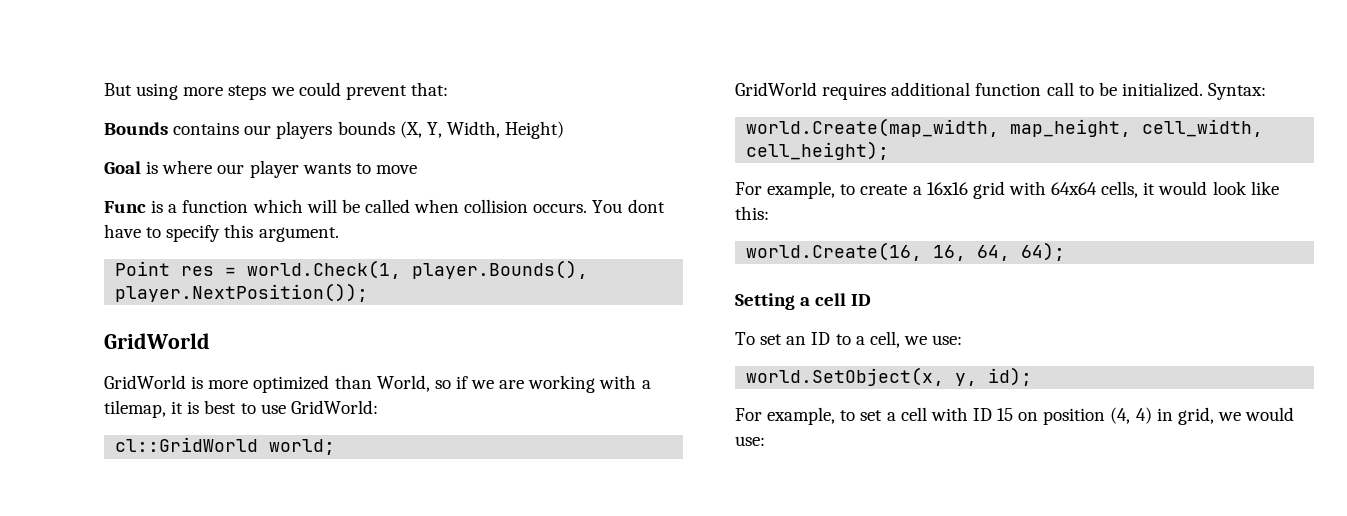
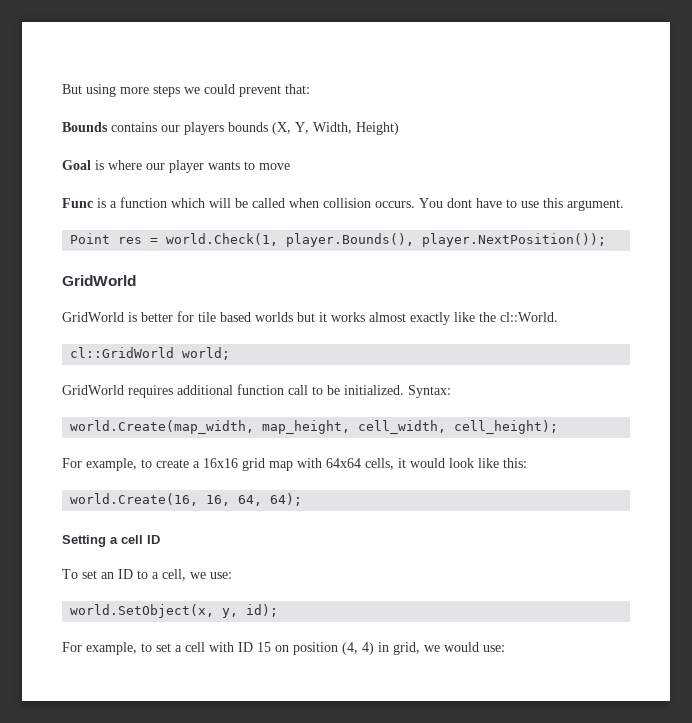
[166,225,221,242] specify -> [521,201,539,208] use
[208,375,651,393] [104,400,378,418] more optimized than World, so if we are working with a tilemap, it is best to use GridWorld: -> [141,311,558,325] better for tile based worlds but it works almost exactly like the cl::World.
(1005, 190) none -> [269,461,293,471] map

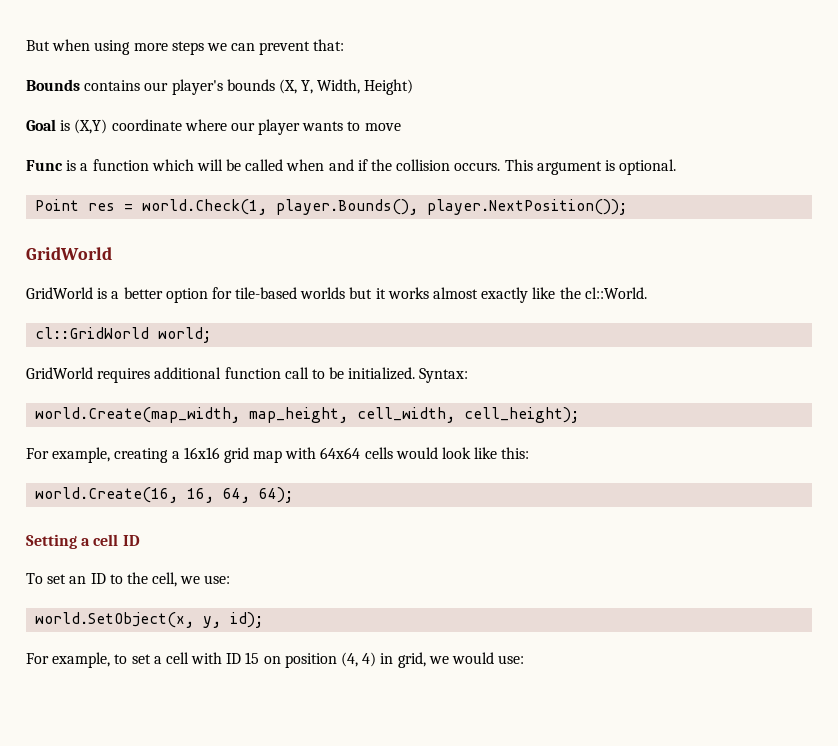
(82, 89) none -> [52,39,91,51] when
[204,84,235,94] could -> [231,43,256,51] can
[184,122,224,135] players -> [171,79,223,95] player's
(104, 165) none -> [74,119,182,134] (X,Y) coordinate
[323,198,624,211] collision occurs. You dont have to use this argument. -> [328,159,677,175] and if the collision occurs. This argument is optional.
[141,311,251,322] better for tile based -> [111,287,298,303] a better option for tile-based
[141,459,189,468] to create -> [114,448,169,463] creating
[365,458,406,470] cells, it -> [364,447,393,459] cells
[152,572,159,579] a -> [126,572,148,584] the

